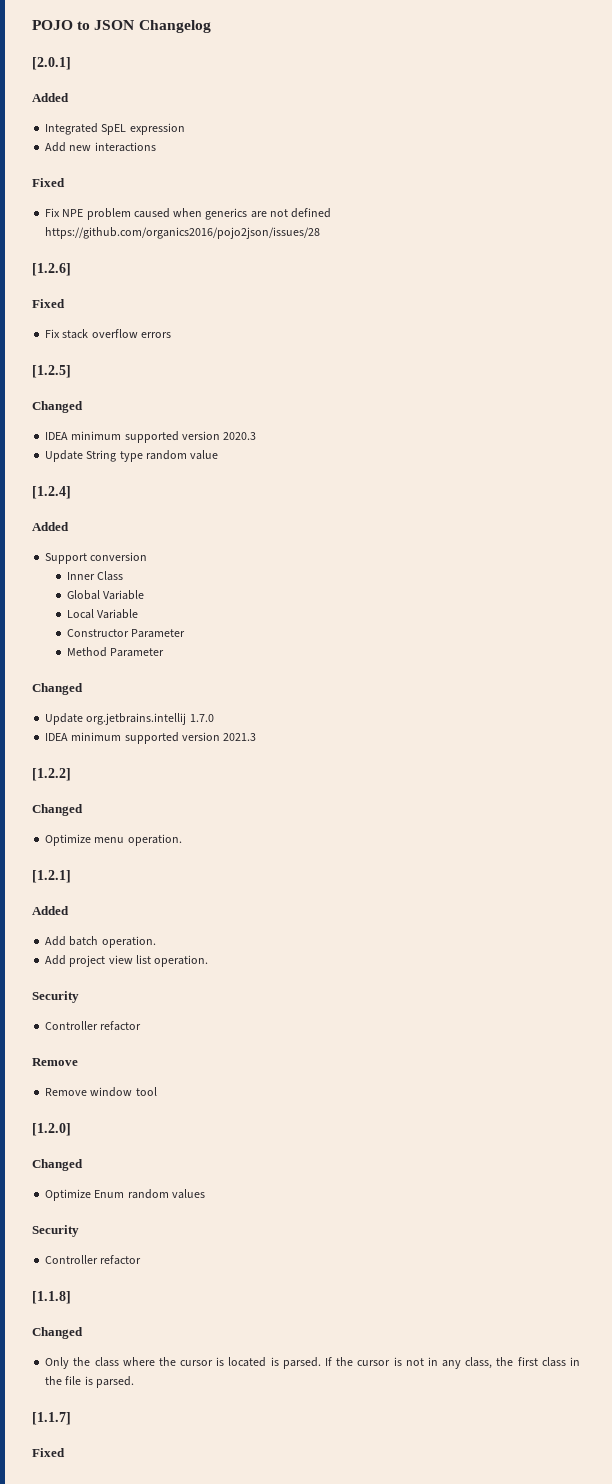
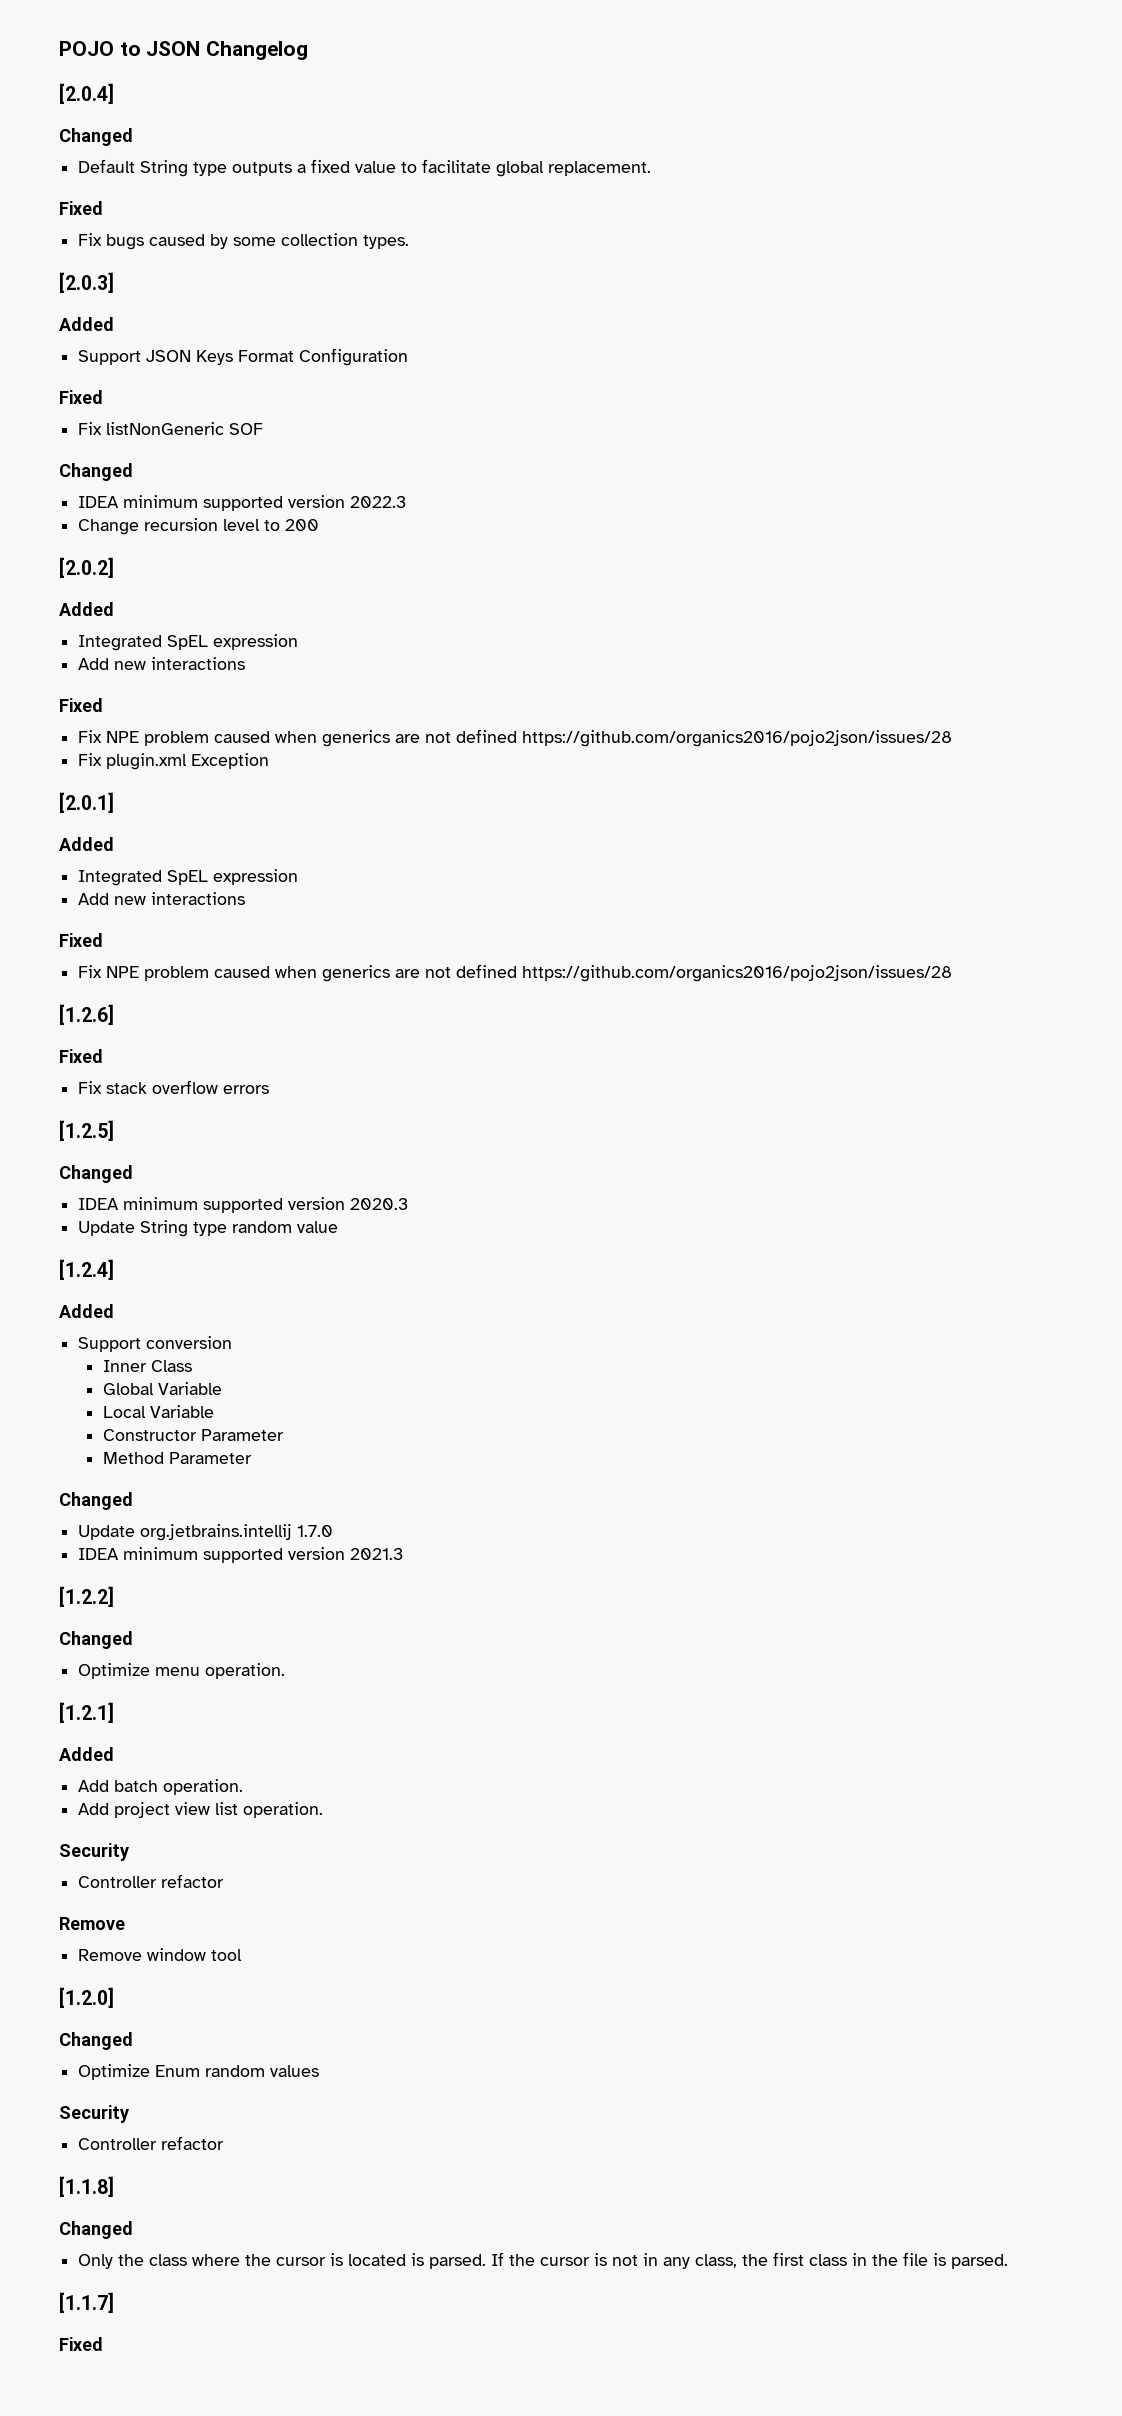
(211, 26) none -> [59,83,114,104] [59,128,133,146] [78,159,652,177] [59,201,103,215] [78,233,410,250] [59,272,114,293] [59,317,114,331] [78,348,409,366] [59,390,103,404] [78,422,264,435] [59,463,133,481] [78,495,407,511] [78,518,320,535] [59,557,114,578] [59,602,114,616] [78,634,299,651] [78,657,246,670] [59,698,103,712] [78,729,953,747] [78,753,270,770] // [2.0.4] // Changed // Default String type outputs a fixed value to facilitate global replacement. // Fixed // Fix bugs caused by some collection types. // [2.0.3] // Added // Support JSON Keys Format Configuration // Fixed // Fix listNonGeneric SOF // Changed // IDEA minimum supported version 2022.3 // Change recursion level to 200 // [2.0.2] // Added // Integrated SpEL expression // Add new interactions // Fixed // Fix NPE problem caused when generics are not defined https://github.com/organics2016/pojo2json/issues/28 // Fix plugin.xml Exception

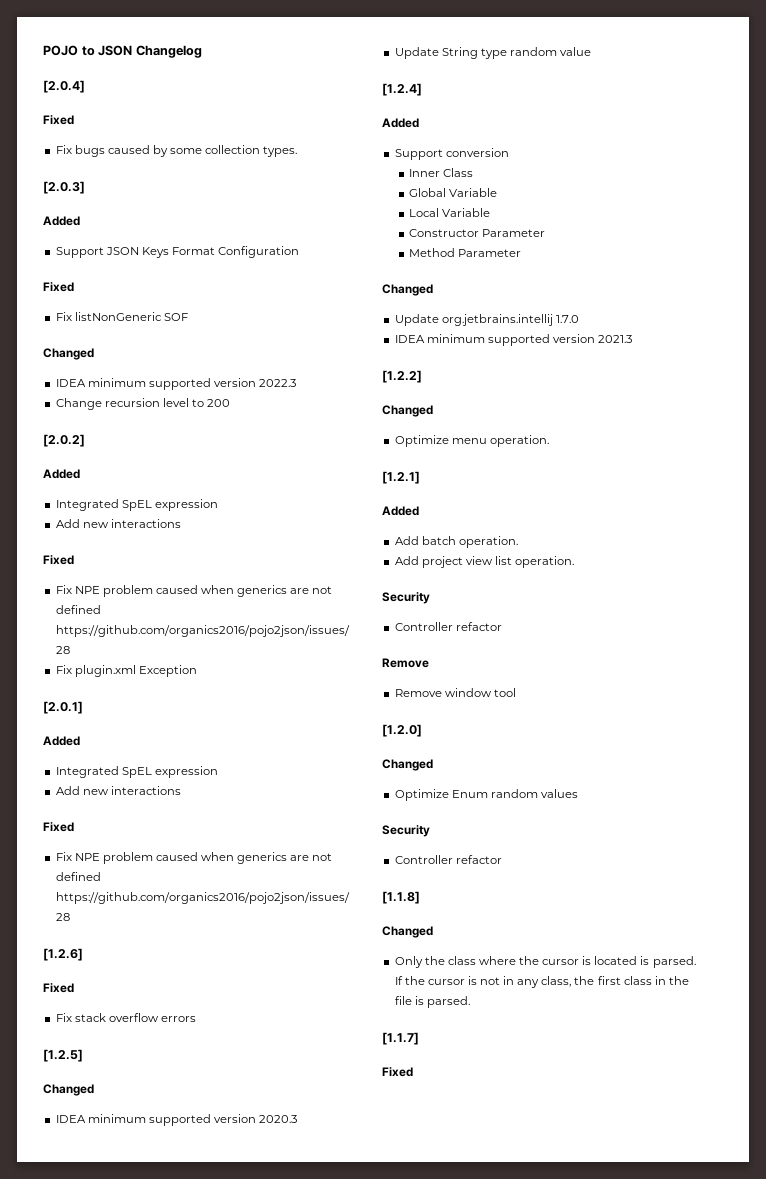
[59,128,133,146] [78,159,652,177] // Changed // Default String type outputs a fixed value to facilitate global replacement. -> (85, 86) none

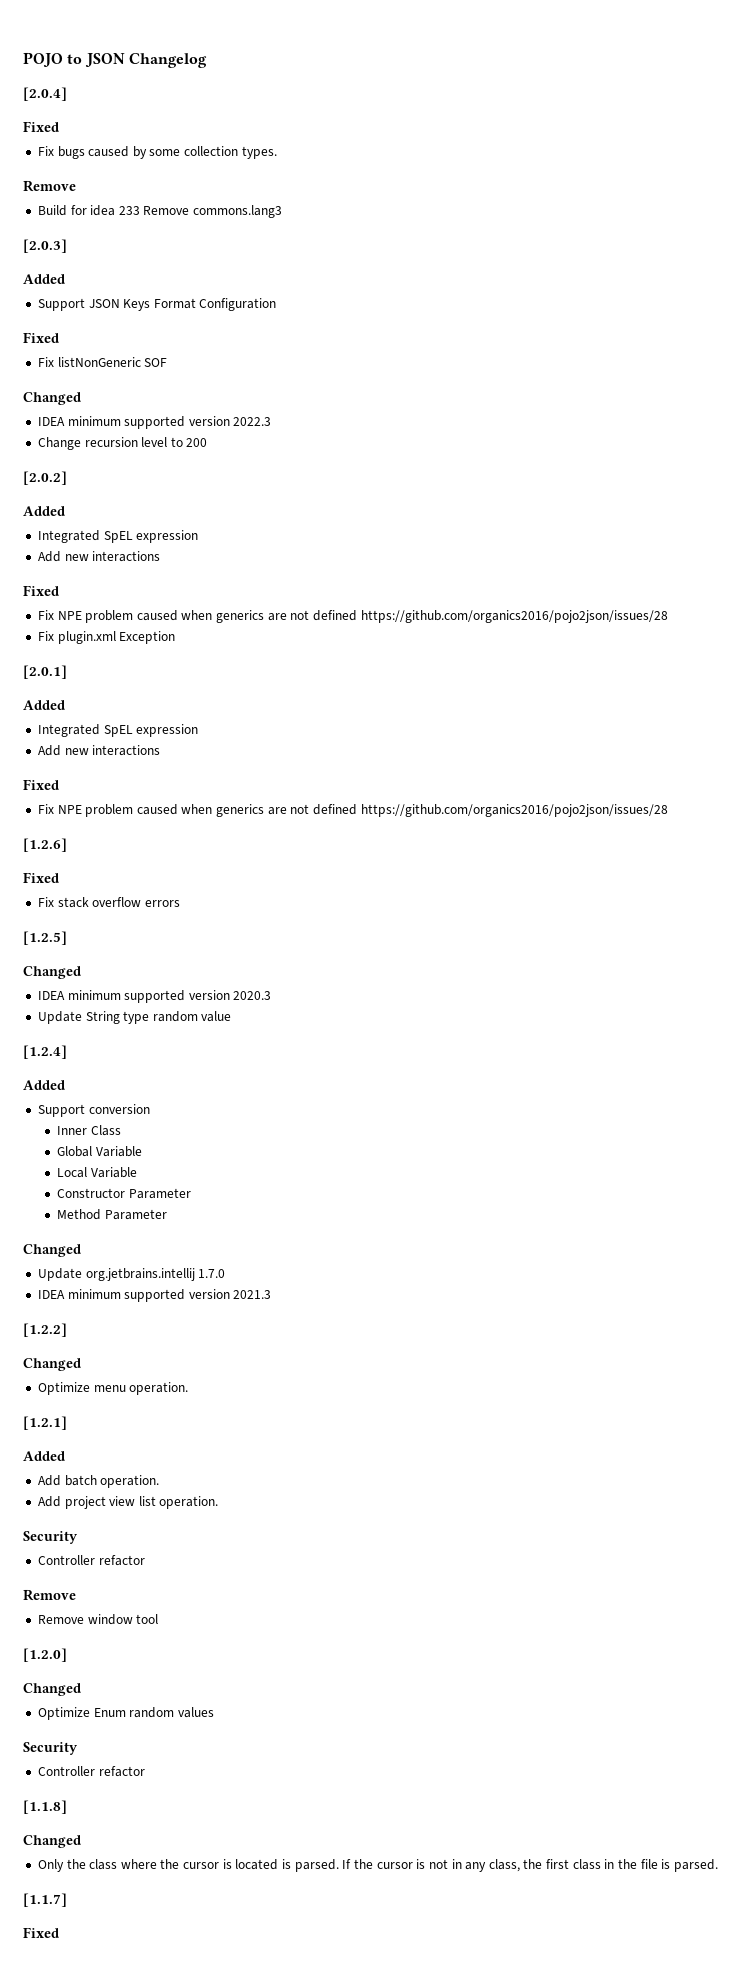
(298, 151) none -> [23,180,76,192] [37,205,283,218] // Remove // Build for idea 233 Remove commons.lang3

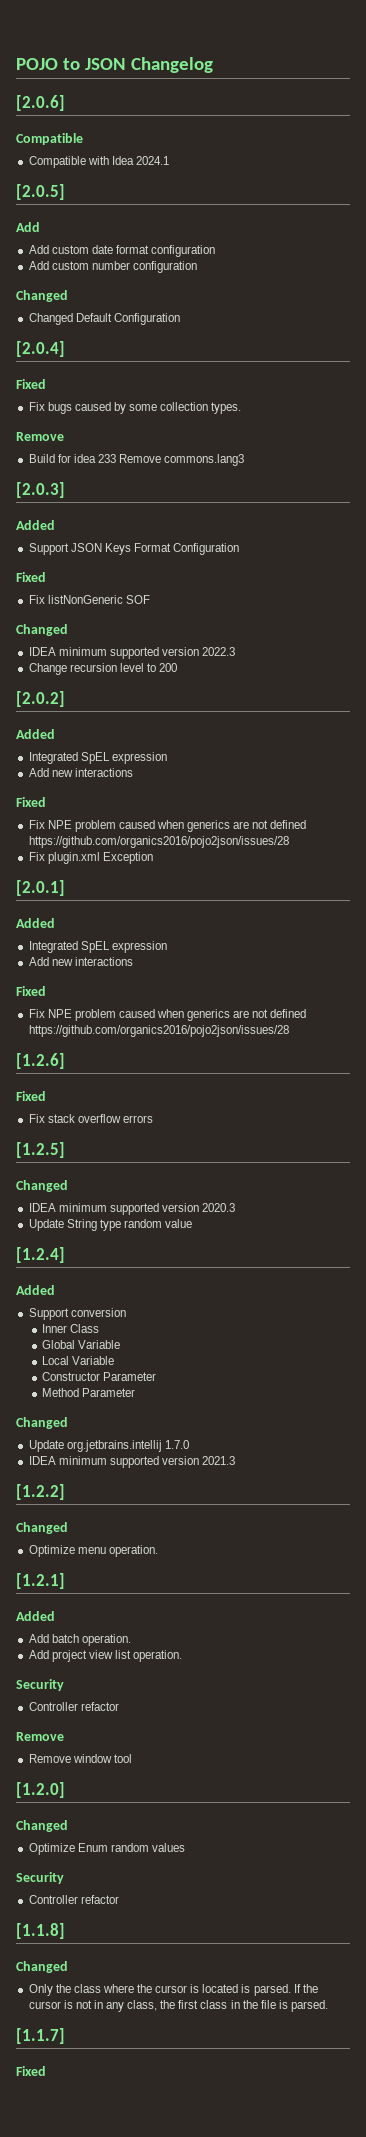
(207, 60) none -> [16,95,65,111] [16,133,83,145] [28,156,169,168] [16,184,65,200] [16,222,40,232] [28,245,216,257] [28,261,197,273] [16,290,68,302] [28,313,180,325] // [2.0.6] // Compatible // Compatible with Idea 2024.1 // [2.0.5] // Add // Add custom date format configuration // Add custom number configuration // Changed // Changed Default Configuration

